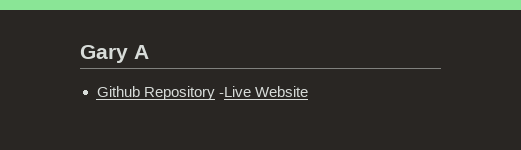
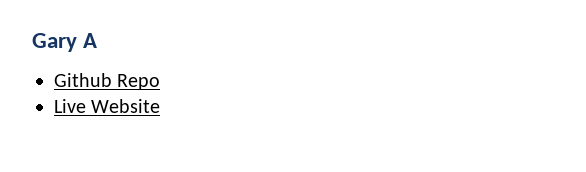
[143,86,251,100] Repository -Live -> [117,74,161,90] [54,99,86,113] Repo // Live

